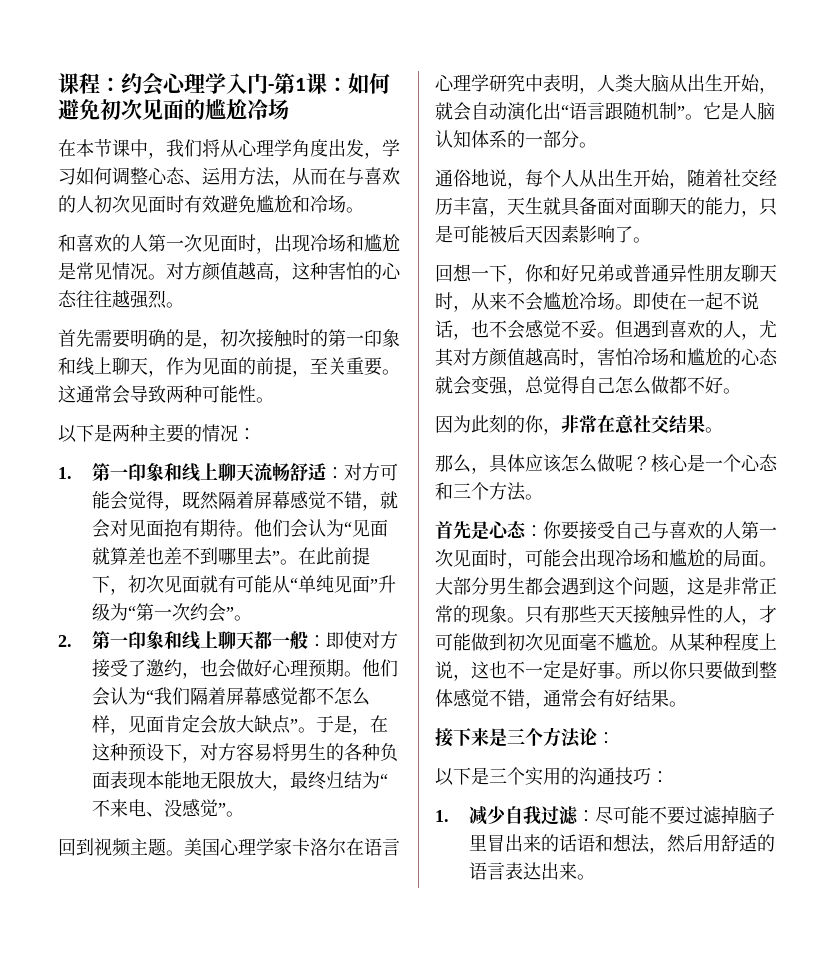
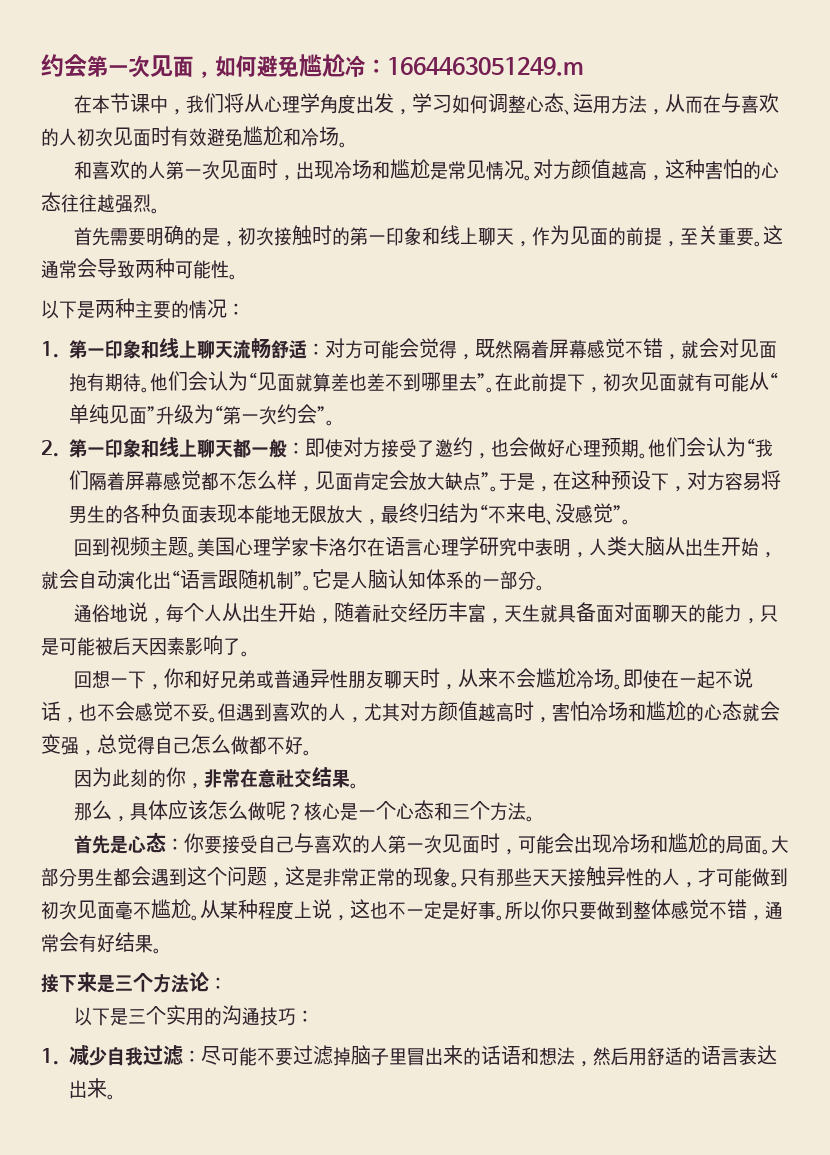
[58,72,390,96] [58,99,289,120] 课程：约会心理学入门-第1课：如何避免初次见面的尴尬冷场 -> [41,54,584,78] 约会第一次见面，如何避免尴尬冷：1664463051249.m

